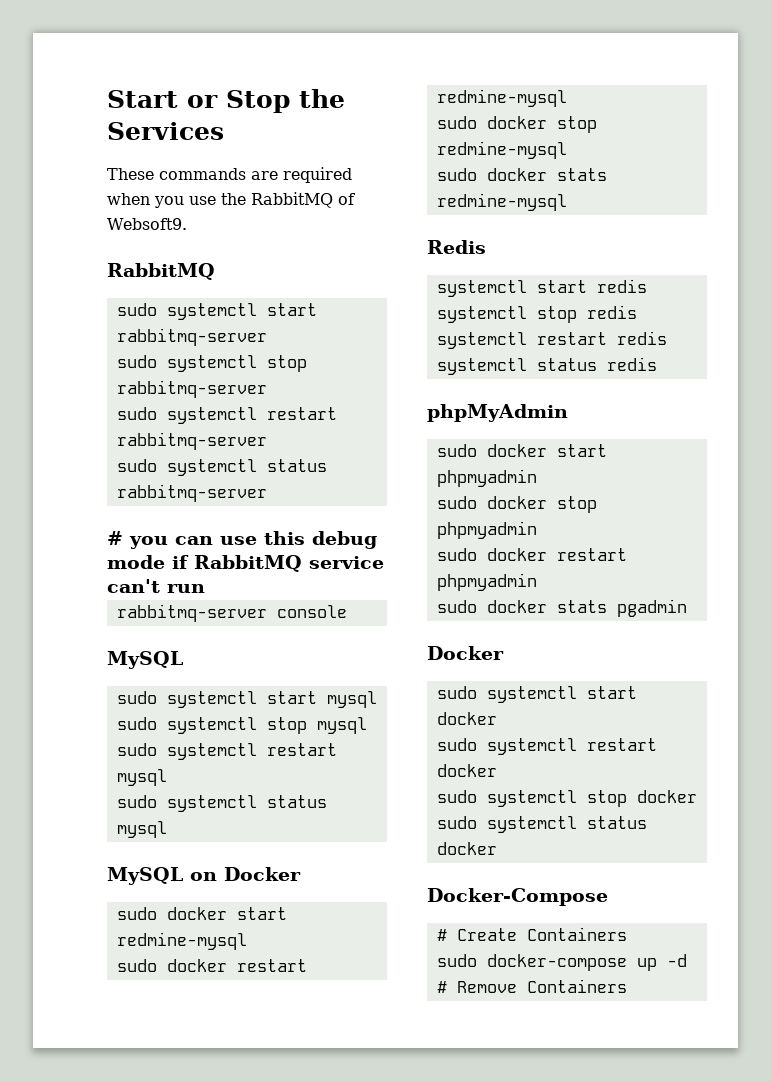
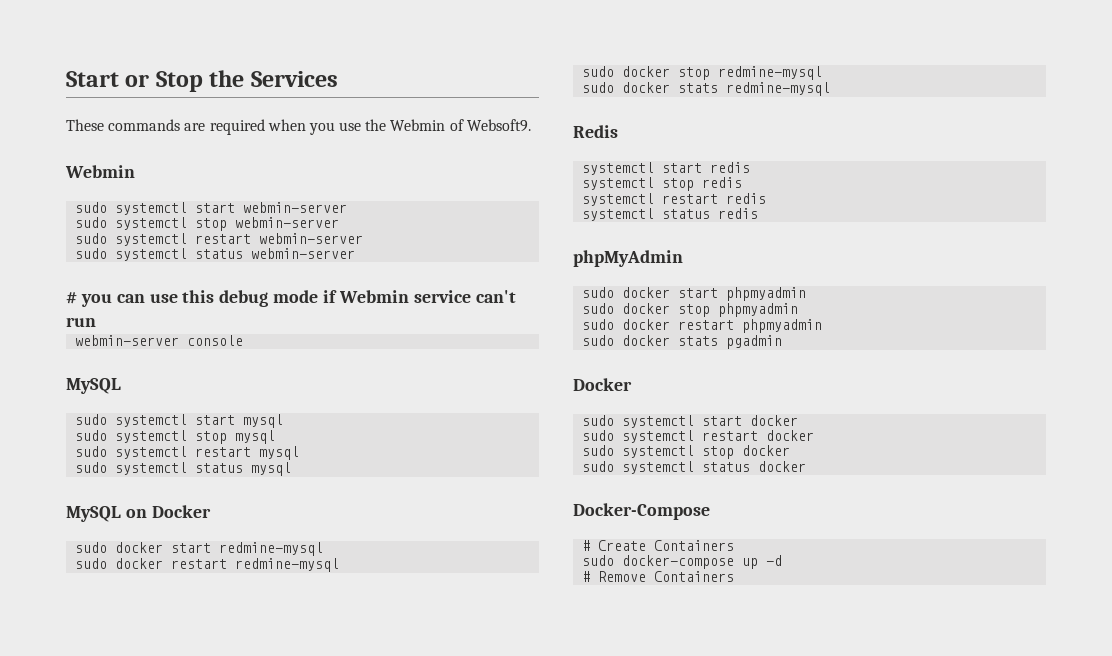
[251,192,333,208] RabbitMQ -> [390,119,446,131] Webmin
[107,263,215,280] [116,303,317,320] [116,328,267,346] [116,355,307,372] [116,380,267,398] [116,407,337,424] [116,432,267,450] [116,459,327,476] [116,484,267,502] RabbitMQ // sudo systemctl start rabbitmq-server // sudo systemctl stop rabbitmq-server // sudo systemctl restart rabbitmq-server // sudo systemctl status rabbitmq-server -> [65,165,135,178] [75,202,348,215] [75,217,340,231] [75,233,364,246] [75,248,356,261] Webmin // sudo systemctl start webmin-server // sudo systemctl stop webmin-server // sudo systemctl restart webmin-server // sudo systemctl status webmin-server
[194,555,302,572] RabbitMQ -> [338,290,409,303] Webmin
[116,604,267,622] rabbitmq-server -> [75,335,180,346] webmin-server

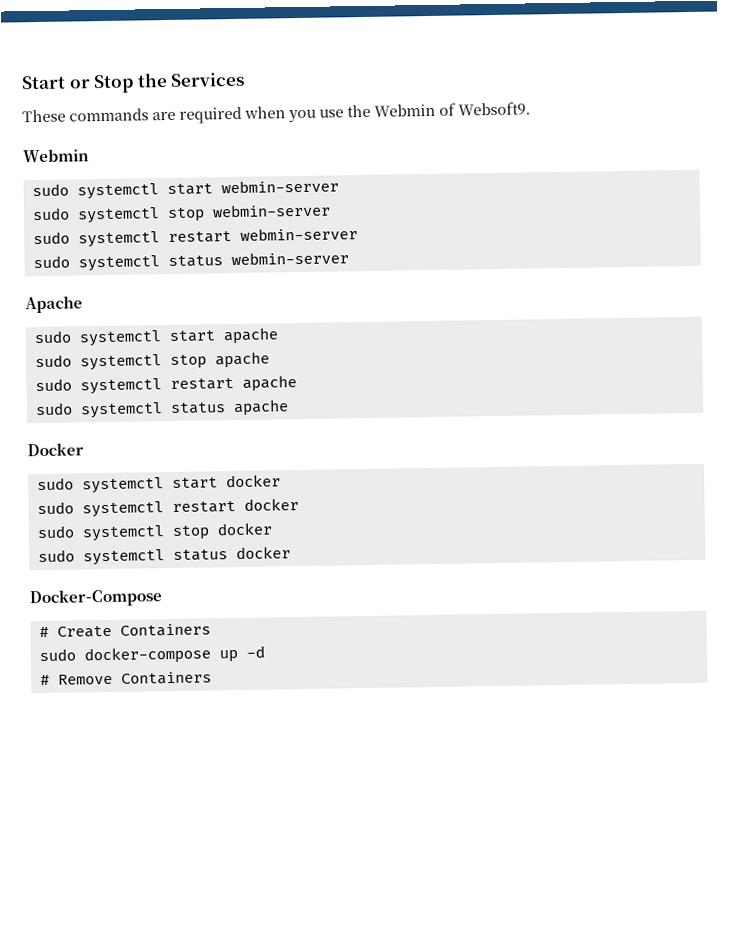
[66,290,516,307] [66,317,96,327] [75,335,244,346] [66,378,121,394] [75,414,284,428] [75,430,276,444] [75,446,300,460] [75,462,292,476] [66,505,211,522] [75,542,324,556] [75,558,340,572] [582,66,823,80] [582,82,831,96] [573,125,618,138] [582,162,751,175] [582,177,743,191] [582,193,767,206] [582,208,759,221] [573,250,683,267] [582,287,807,301] [582,303,799,317] [582,319,823,333] [582,335,783,349] # you can use this debug mode if Webmin service can't run // webmin-server console // MySQL // sudo systemctl start mysql // sudo systemctl stop mysql // sudo systemctl restart mysql // sudo systemctl status mysql // MySQL on Docker // sudo docker start redmine-mysql // sudo docker restart redmine-mysql // sudo docker stop redmine-mysql // sudo docker stats redmine-mysql // Redis // systemctl start redis // systemctl stop redis // systemctl restart redis // systemctl status redis // phpMyAdmin // sudo docker start phpmyadmin // sudo docker stop phpmyadmin // sudo docker restart phpmyadmin // sudo docker stats pgadmin -> [25,295,83,314] [33,327,279,347] [34,351,270,371] [34,375,297,395] [34,399,289,419] Apache // sudo systemctl start apache // sudo systemctl stop apache // sudo systemctl restart apache // sudo systemctl status apache

